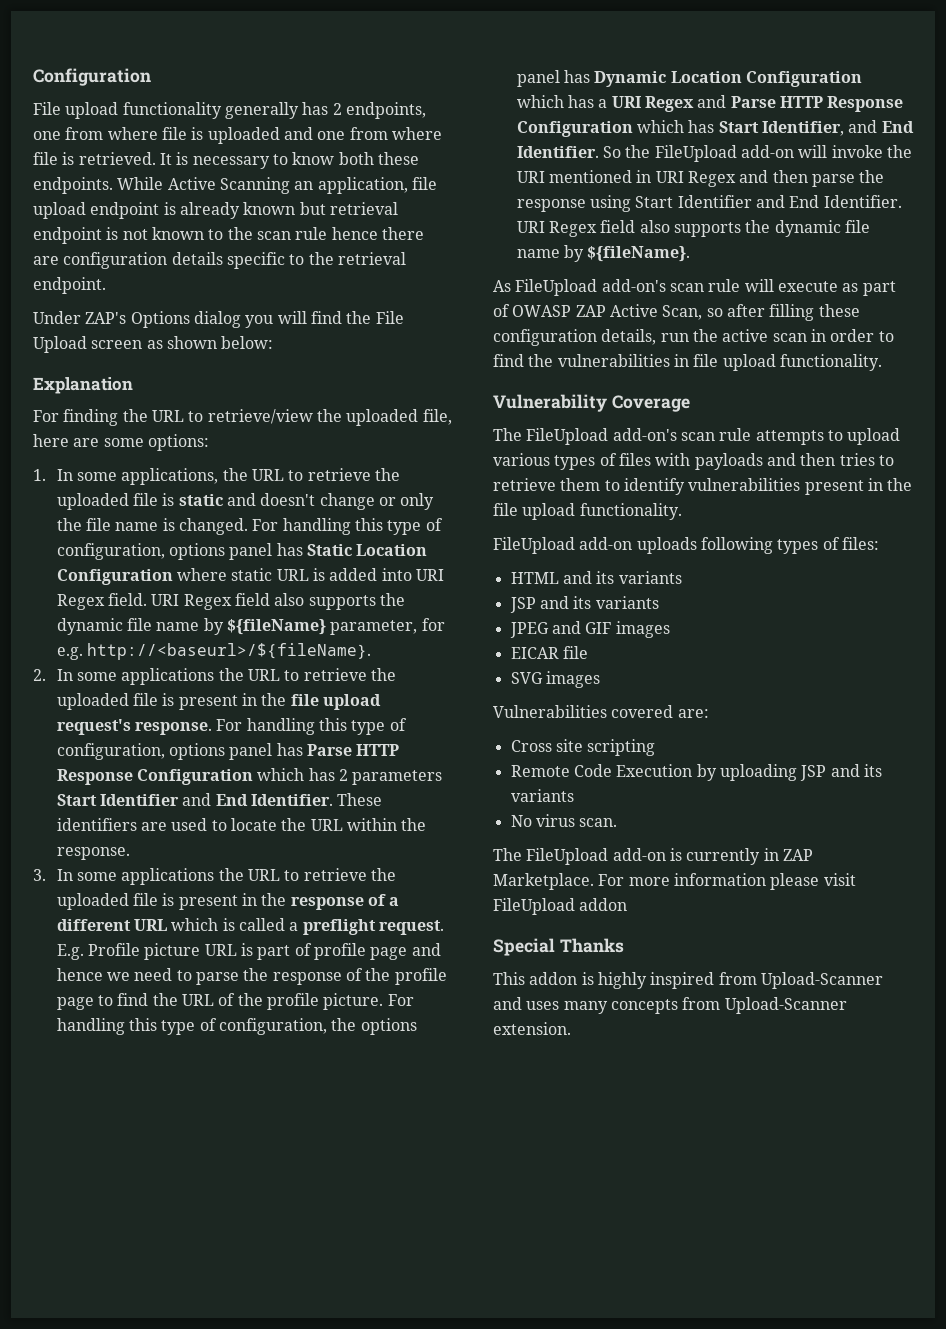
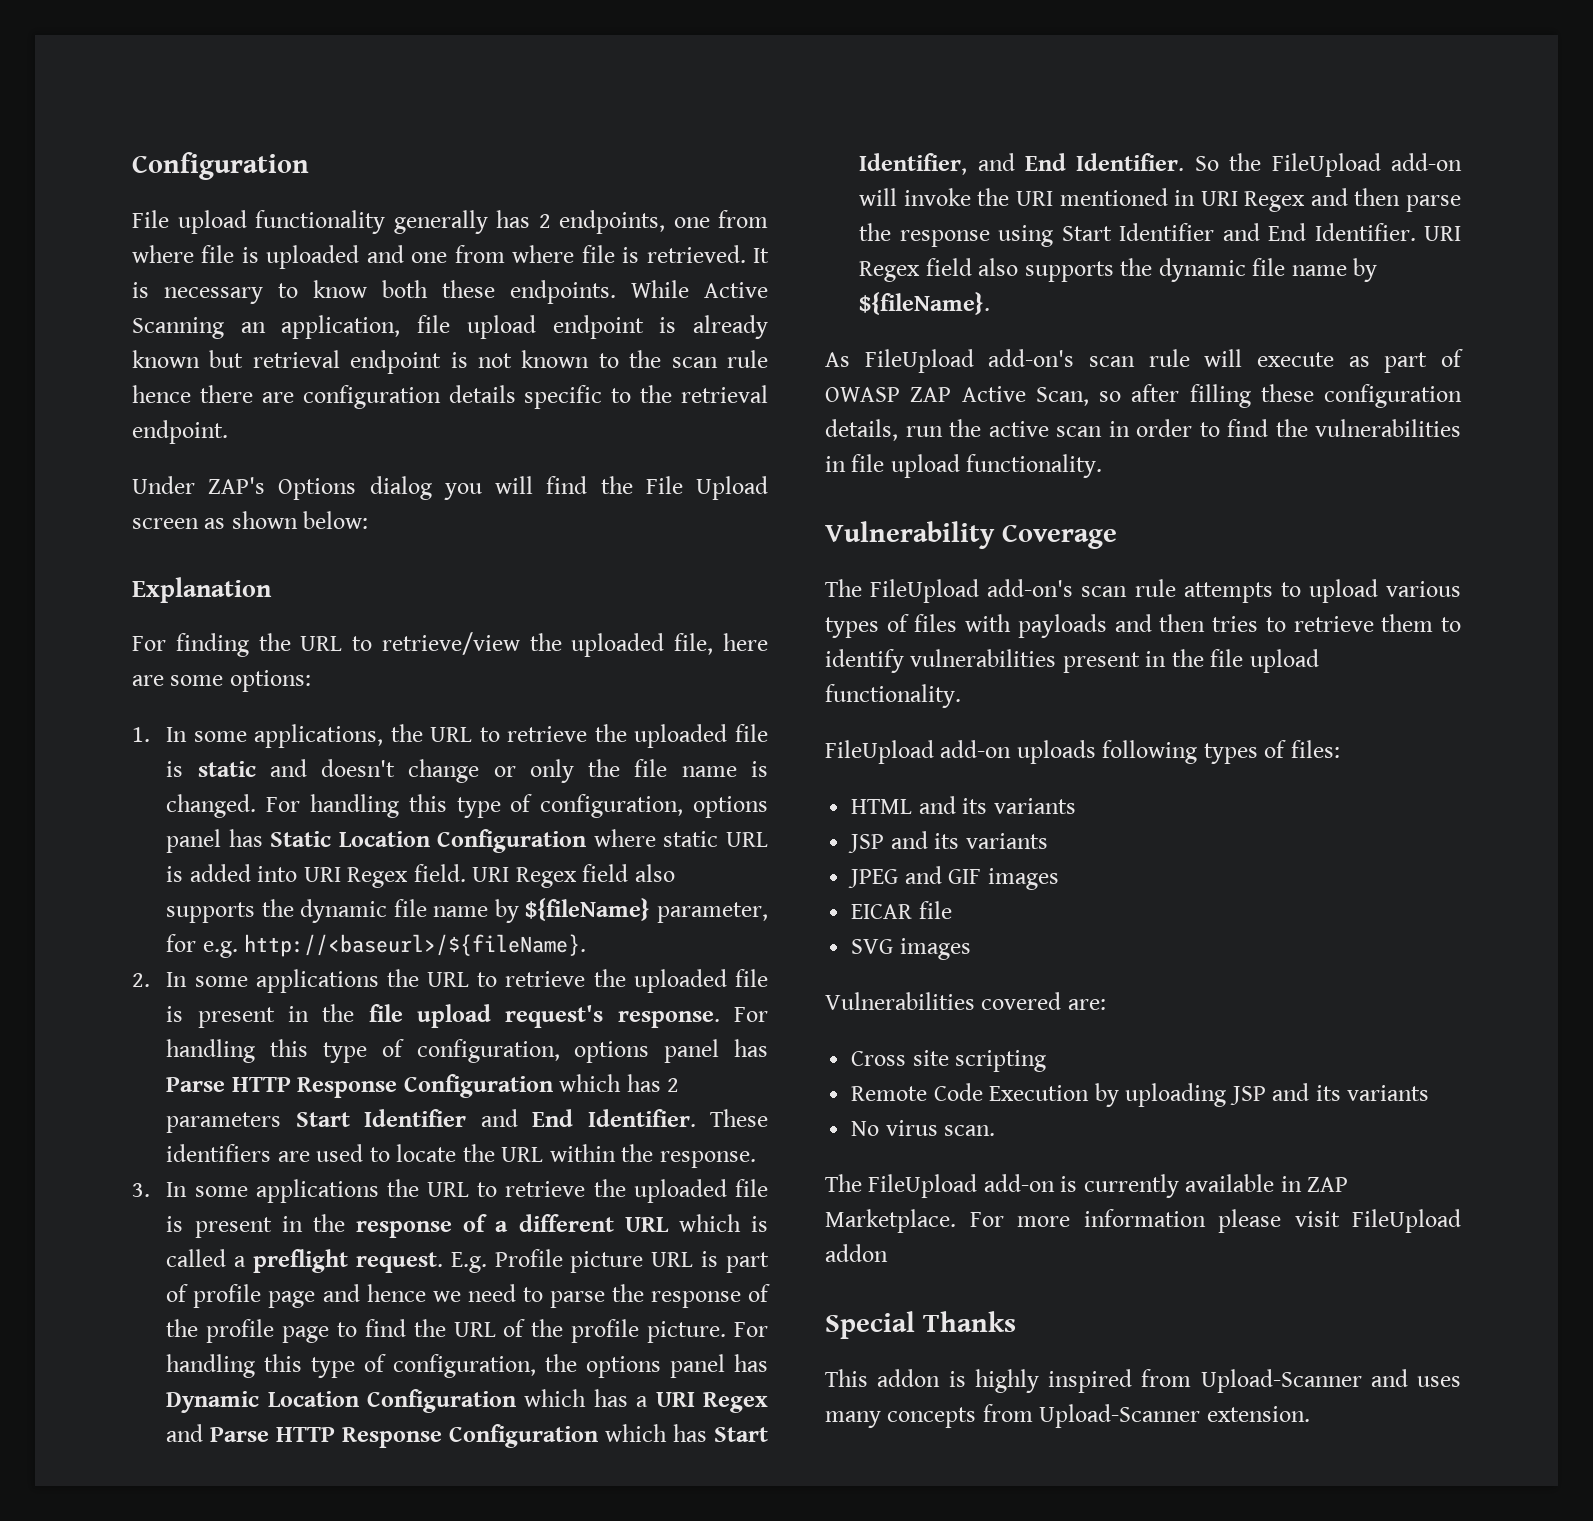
(761, 856) none -> [1185,1174,1275,1192] available

